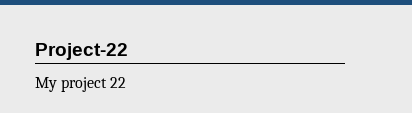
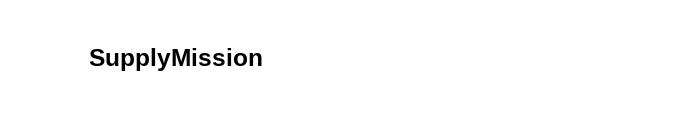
[35,43,128,60] [35,77,127,92] Project-22 // My project 22 -> [89,48,263,71] SupplyMission

